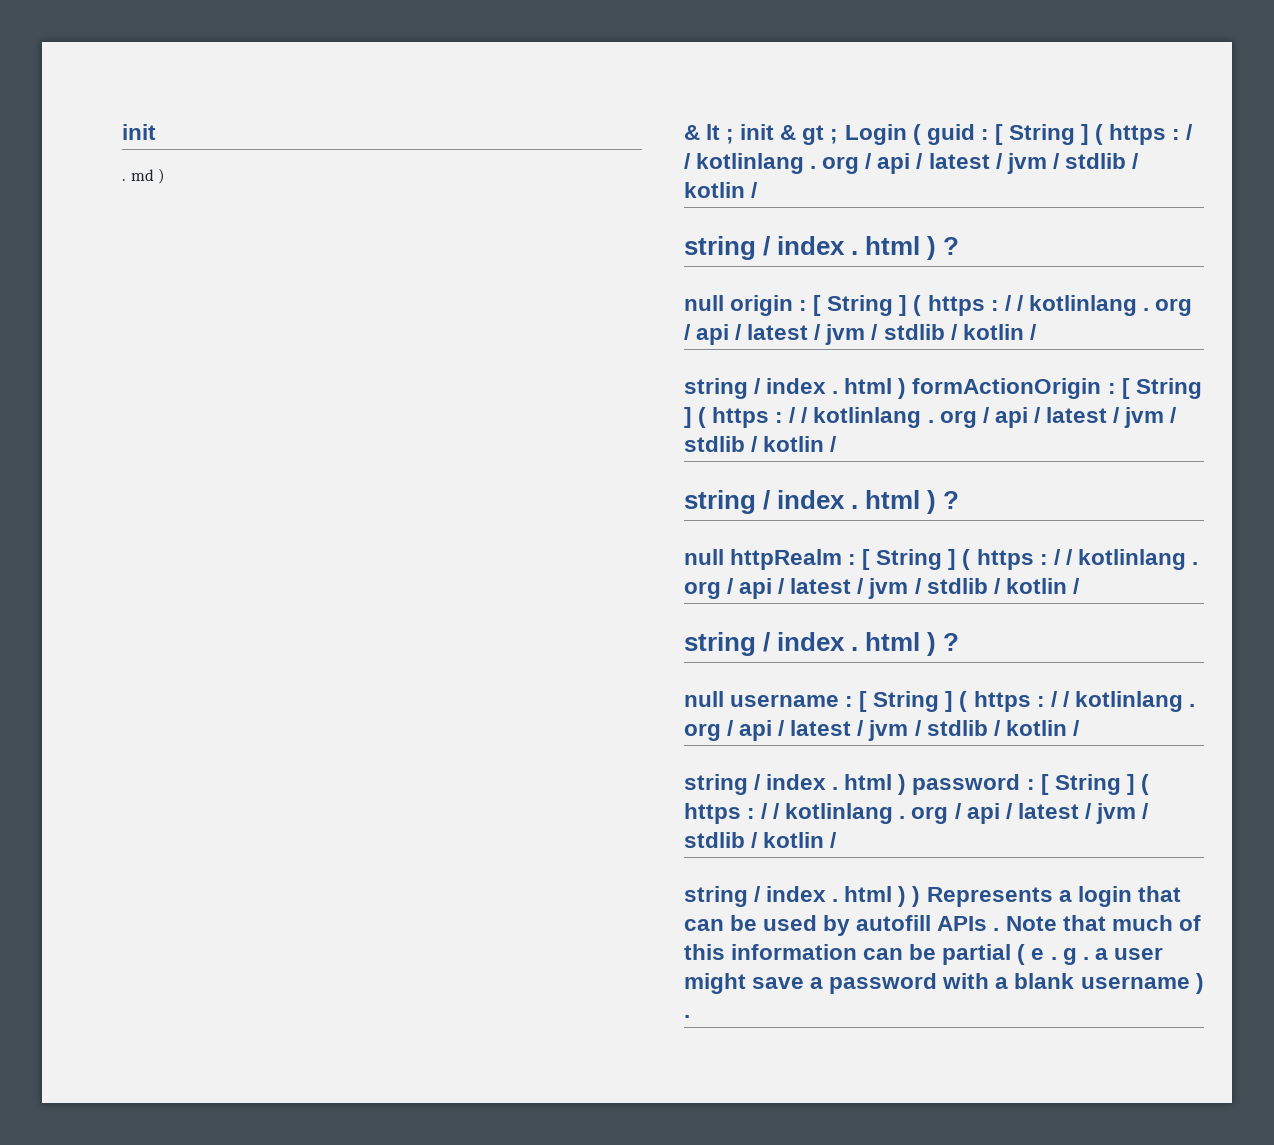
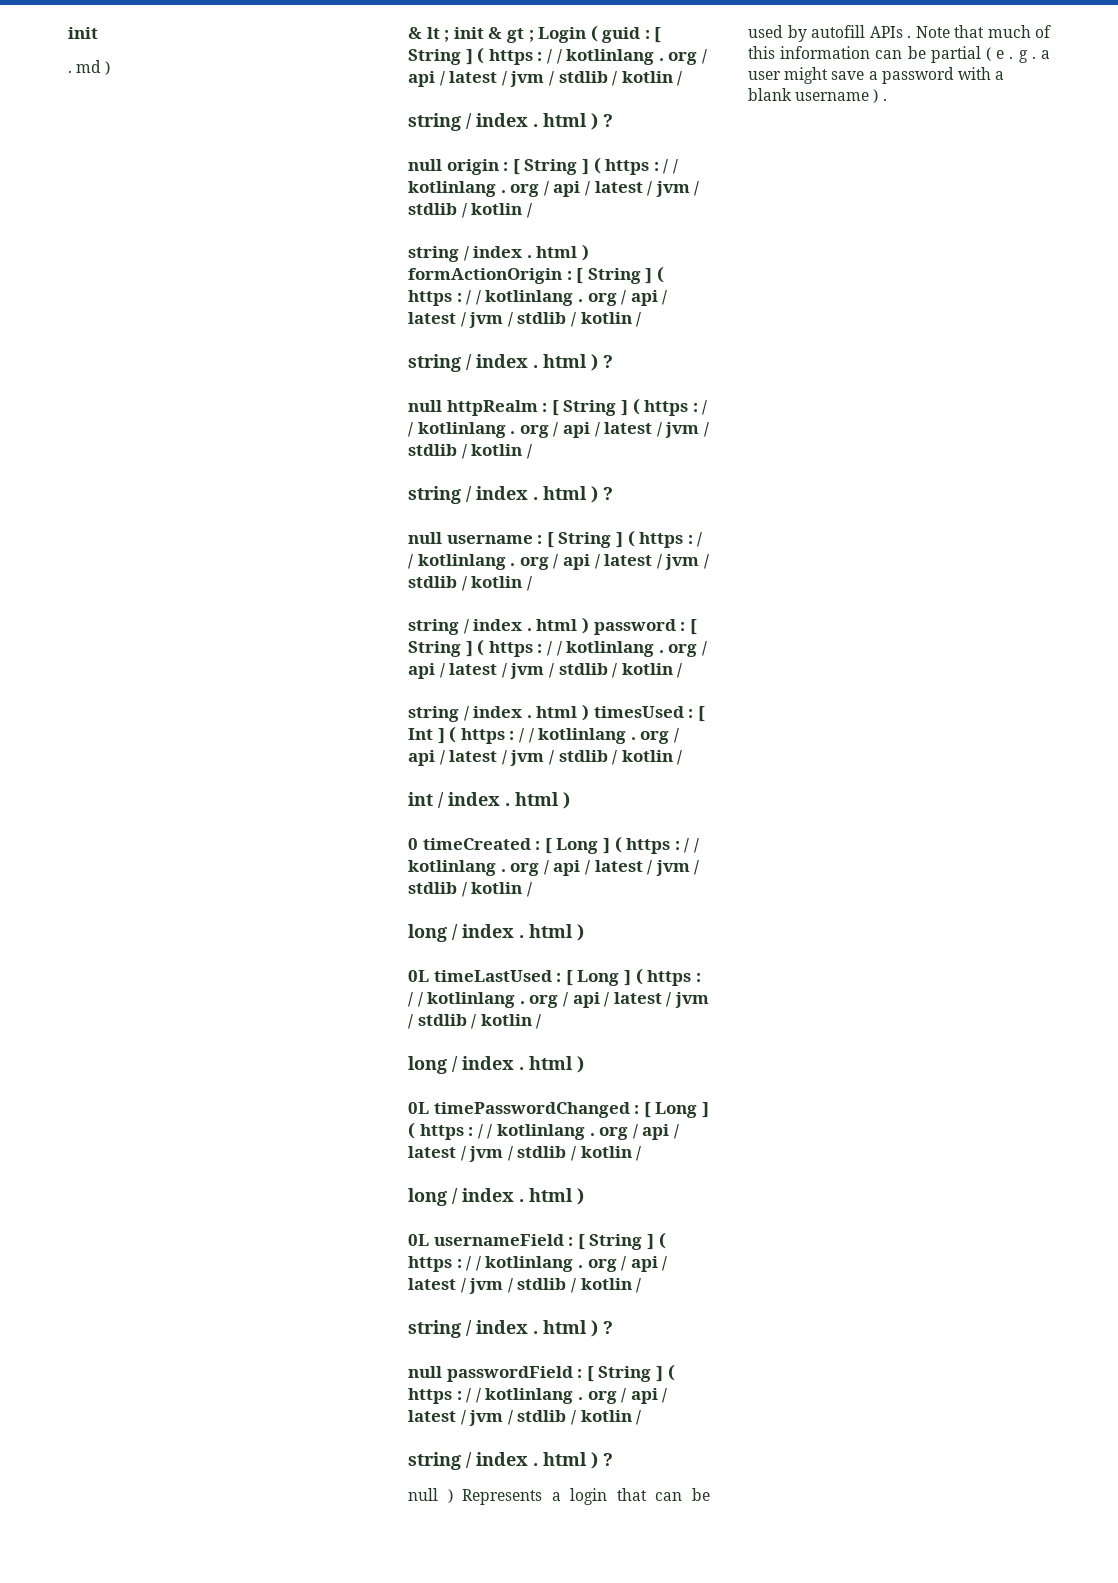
(907, 896) none -> [593,706,705,722] [408,726,679,744] [408,750,683,766] [408,792,570,809] [408,836,699,854] [408,860,700,876] [408,882,532,897] [408,924,584,942] [408,968,701,986] [408,992,709,1008] [408,1014,542,1029] [408,1056,584,1074] [408,1102,709,1118] [408,1122,679,1140] [408,1146,642,1162] [408,1188,584,1206] [408,1232,666,1250] [408,1256,668,1272] [408,1278,642,1294] [408,1320,613,1338] [408,1364,675,1382] [408,1388,668,1404] [408,1410,642,1426] [408,1452,613,1470] [408,1488,438,1501] timesUsed : [ Int ] ( https : / / kotlinlang . org / api / latest / jvm / stdlib / kotlin / // int / index . html ) // 0 timeCreated : [ Long ] ( https : / / kotlinlang . org / api / latest / jvm / stdlib / kotlin / // long / index . html ) // 0L timeLastUsed : [ Long ] ( https : / / kotlinlang . org / api / latest / jvm / stdlib / kotlin / // long / index . html ) // 0L timePasswordChanged : [ Long ] ( https : / / kotlinlang . org / api / latest / jvm / stdlib / kotlin / // long / index . html ) // 0L usernameField : [ String ] ( https : / / kotlinlang . org / api / latest / jvm / stdlib / kotlin / // string / index . html ) ? // null passwordField : [ String ] ( https : / / kotlinlang . org / api / latest / jvm / stdlib / kotlin / // string / index . html ) ? // null

